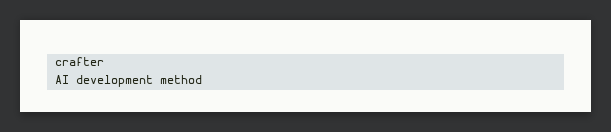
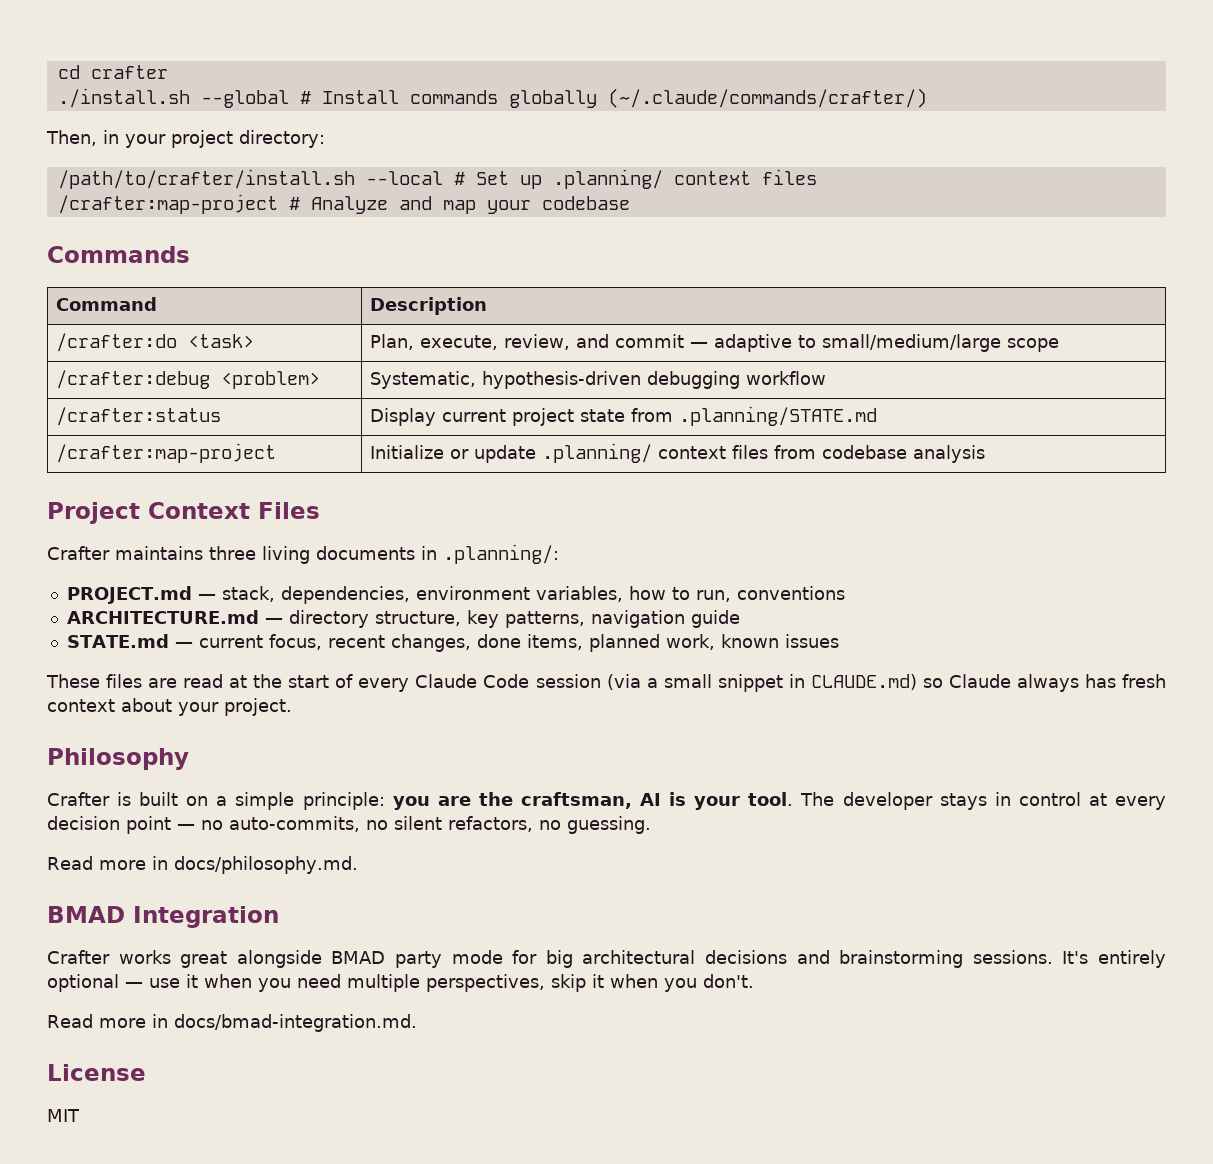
(54, 61) none -> [57,65,80,79] cd
[54,75,202,87] AI development method -> [57,88,927,108] [46,130,325,148] [57,169,817,189] [57,194,630,214] [47,246,190,263] [55,297,157,311] [369,297,487,315] [55,333,254,352] [369,334,1059,352] [55,370,320,389] [369,371,826,389] [55,407,221,426] [369,406,877,426] [55,443,276,463] [369,443,985,463] [47,502,320,524] [47,544,559,564] [66,586,845,604] [66,610,740,628] [66,634,839,652] [46,674,1166,692] [47,698,292,716] [47,748,189,770] [47,792,1166,810] [47,816,651,834] [47,856,358,874] [47,906,279,928] [47,950,1166,968] [47,974,754,992] [47,1014,417,1032] [47,1064,146,1081] [47,1109,80,1122] ./install.sh --global # Install commands globally (~/.claude/commands/crafter/) // Then, in your project directory: // /path/to/crafter/install.sh --local # Set up .planning/ context files // /crafter:map-project # Analyze and map your codebase // Commands // Command | Description // /crafter:do <task> | Plan, execute, review, and commit — adaptive to small/medium/large scope // /crafter:debug <problem> | Systematic, hypothesis-driven debugging workflow // /crafter:status | Display current project state from .planning/STATE.md // /crafter:map-project | Initialize or update .planning/ context files from codebase analysis // Project Context Files // Crafter maintains three living documents in .planning/: // PROJECT.md — stack, dependencies, environment variables, how to run, conventions // ARCHITECTURE.md — directory structure, key patterns, navigation guide // STATE.md — current focus, recent changes, done items, planned work, known issues // These files are read at the start of every Claude Code session (via a small snippet in CLAUDE.md) so Claude always has fresh context about your project. // Philosophy // Crafter is built on a simple principle: you are the craftsman, AI is your tool. The developer stays in control at every decision point — no auto-commits, no silent refactors, no guessing. // Read more in docs/philosophy.md. // BMAD Integration // Crafter works great alongside BMAD party mode for big architectural decisions and brainstorming sessions. It's entirely optional — use it when you need multiple perspectives, skip it when you don't. // Read more in docs/bmad-integration.md. // License // MIT

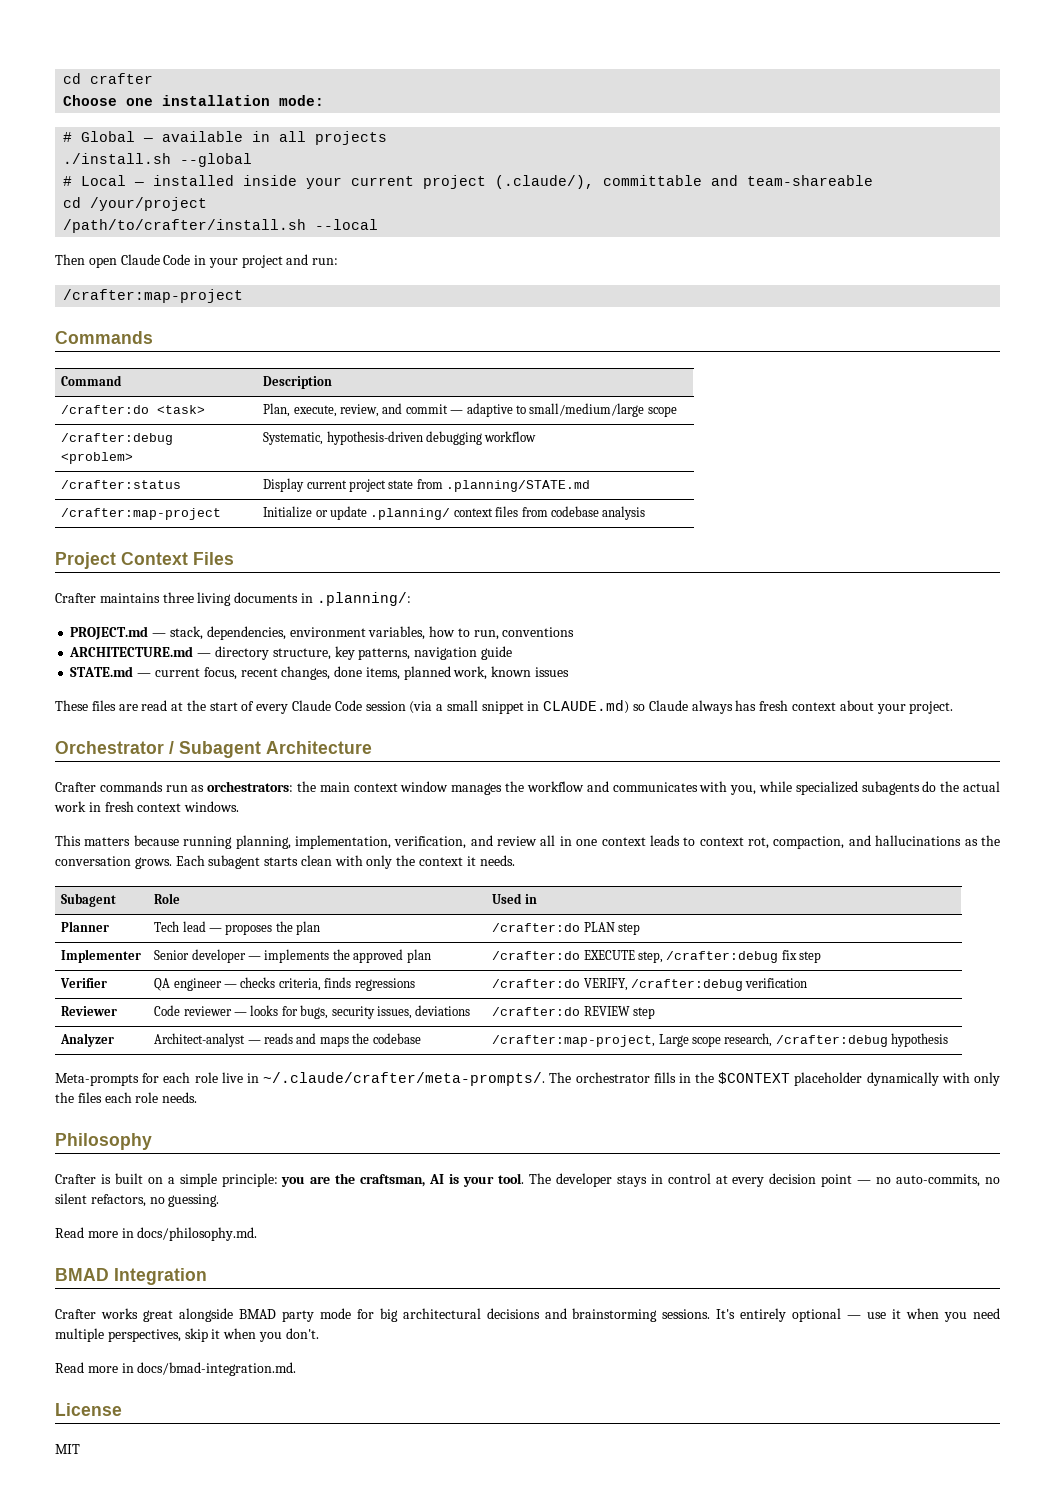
[57,88,927,108] [46,130,325,148] [57,169,817,189] [57,194,630,214] ./install.sh --global # Install commands globally (~/.claude/commands/crafter/) // Then, in your project directory: // /path/to/crafter/install.sh --local # Set up .planning/ context files // /crafter:map-project # Analyze and map your codebase -> [63,95,325,106] [63,131,388,145] [63,153,253,167] [63,175,874,189] [63,197,208,211] [63,219,379,233] [55,254,339,268] [63,289,244,303] Choose one installation mode: // # Global — available in all projects // ./install.sh --global // # Local — installed inside your current project (.claude/), committable and team-shareable // cd /your/project // /path/to/crafter/install.sh --local // Then open Claude Code in your project and run: // /crafter:map-project
(292, 707) none -> [55,741,372,758] [55,781,1001,795] [54,801,240,812] [55,835,1001,849] [55,855,515,869] [61,893,117,907] [154,893,181,904] [492,893,537,904] [61,921,110,932] [154,921,321,935] [492,922,641,935] [61,949,142,963] [154,949,431,963] [492,950,822,963] [60,978,108,988] [154,977,415,991] [492,978,808,991] [61,1006,118,1016] [154,1005,471,1019] [492,1006,656,1019] [60,1033,115,1047] [154,1033,421,1047] [492,1033,949,1047] [55,1072,1000,1086] [55,1092,198,1103] // Orchestrator / Subagent Architecture // Crafter commands run as orchestrators: the main context window manages the workflow and communicates with you, while specialized subagents do the actual work in fresh context windows. // This matters because running planning, implementation, verification, and review all in one context leads to context rot, compaction, and hallucinations as the conversation grows. Each subagent starts clean with only the context it needs. // Subagent | Role | Used in // Planner | Tech lead — proposes the plan | /crafter:do PLAN step // Implementer | Senior developer — implements the approved plan | /crafter:do EXECUTE step, /crafter:debug fix step // Verifier | QA engineer — checks criteria, finds regressions | /crafter:do VERIFY, /crafter:debug verification // Reviewer | Code reviewer — looks for bugs, security issues, deviations | /crafter:do REVIEW step // Analyzer | Architect-analyst — reads and maps the codebase | /crafter:map-project, Large scope research, /crafter:debug hypothesis // Meta-prompts for each role live in ~/.claude/crafter/meta-prompts/. The orchestrator fills in the $CONTEXT placeholder dynamically with only the files each role needs.

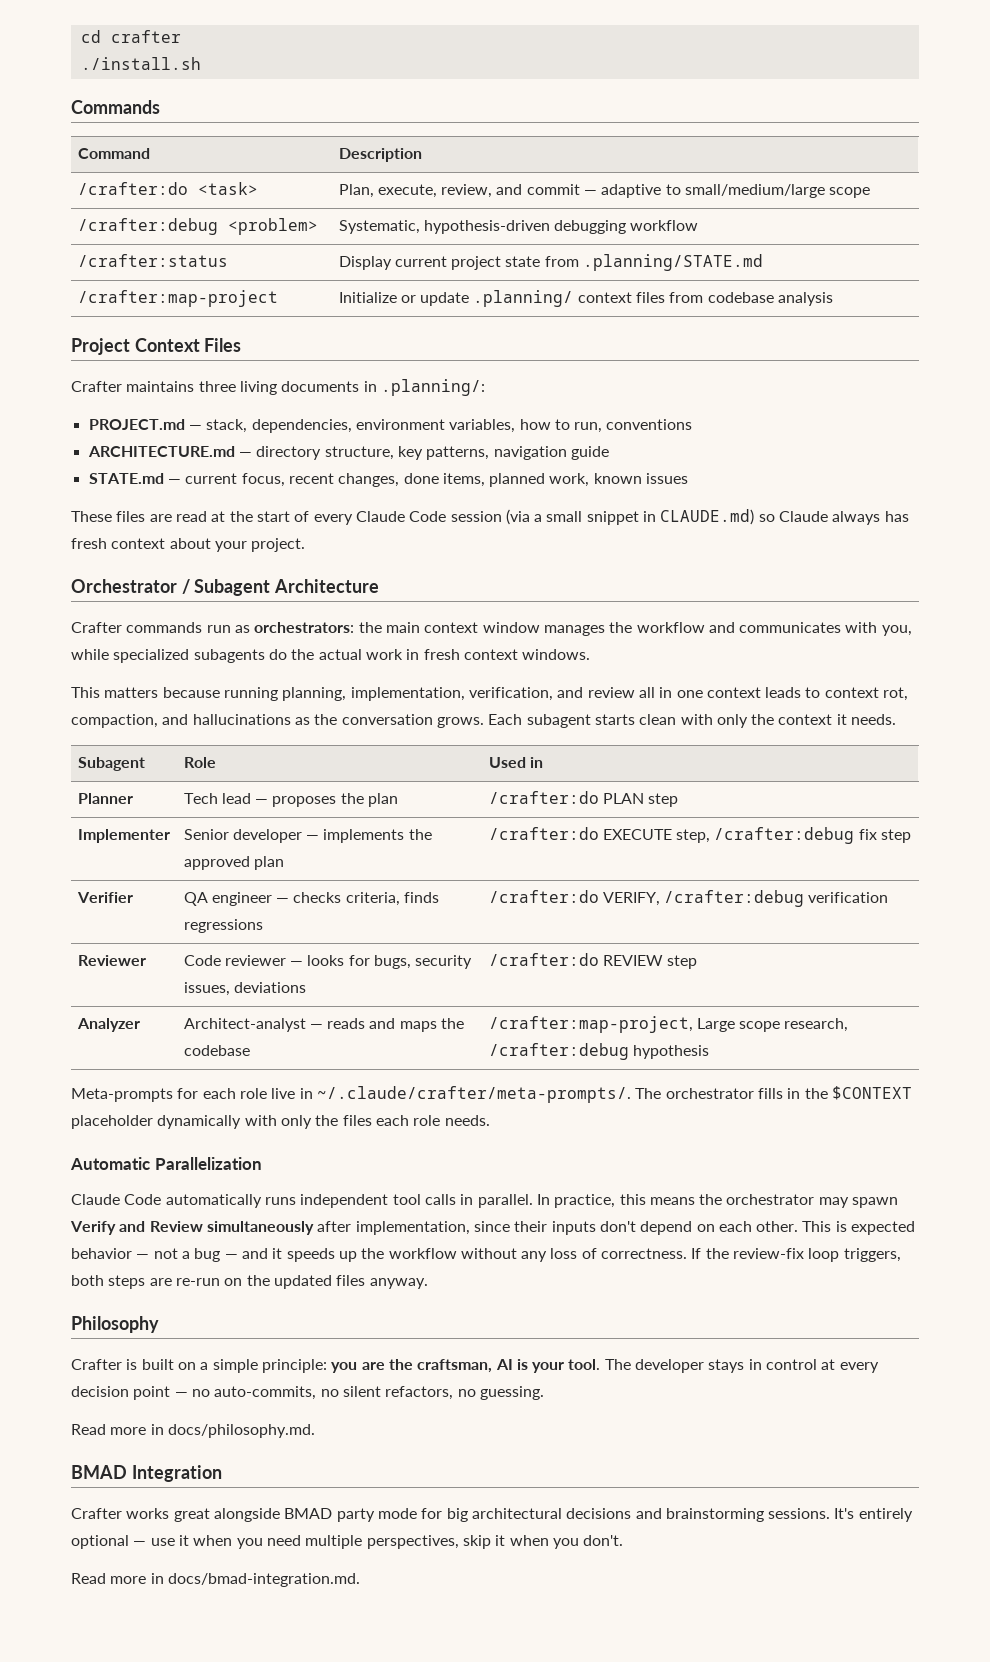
[63,95,325,106] [63,131,388,145] [63,153,253,167] [63,175,874,189] [63,197,208,211] [63,219,379,233] [55,254,339,268] [63,289,244,303] Choose one installation mode: // # Global — available in all projects // ./install.sh --global // # Local — installed inside your current project (.claude/), committable and team-shareable // cd /your/project // /path/to/crafter/install.sh --local // Then open Claude Code in your project and run: // /crafter:map-project -> [80,57,201,70] ./install.sh
(198, 1097) none -> [70,1157,262,1170] [71,1194,899,1208] [70,1221,916,1235] [71,1248,901,1262] [71,1275,428,1289] // Automatic Parallelization // Claude Code automatically runs independent tool calls in parallel. In practice, this means the orchestrator may spawn Verify and Review simultaneously after implementation, since their inputs don't depend on each other. This is expected behavior — not a bug — and it speeds up the workflow without any loss of correctness. If the review-fix loop triggers, both steps are re-run on the updated files anyway.
[55,1403,122,1416] [55,1444,80,1454] // License // MIT -> (360, 1580) none

